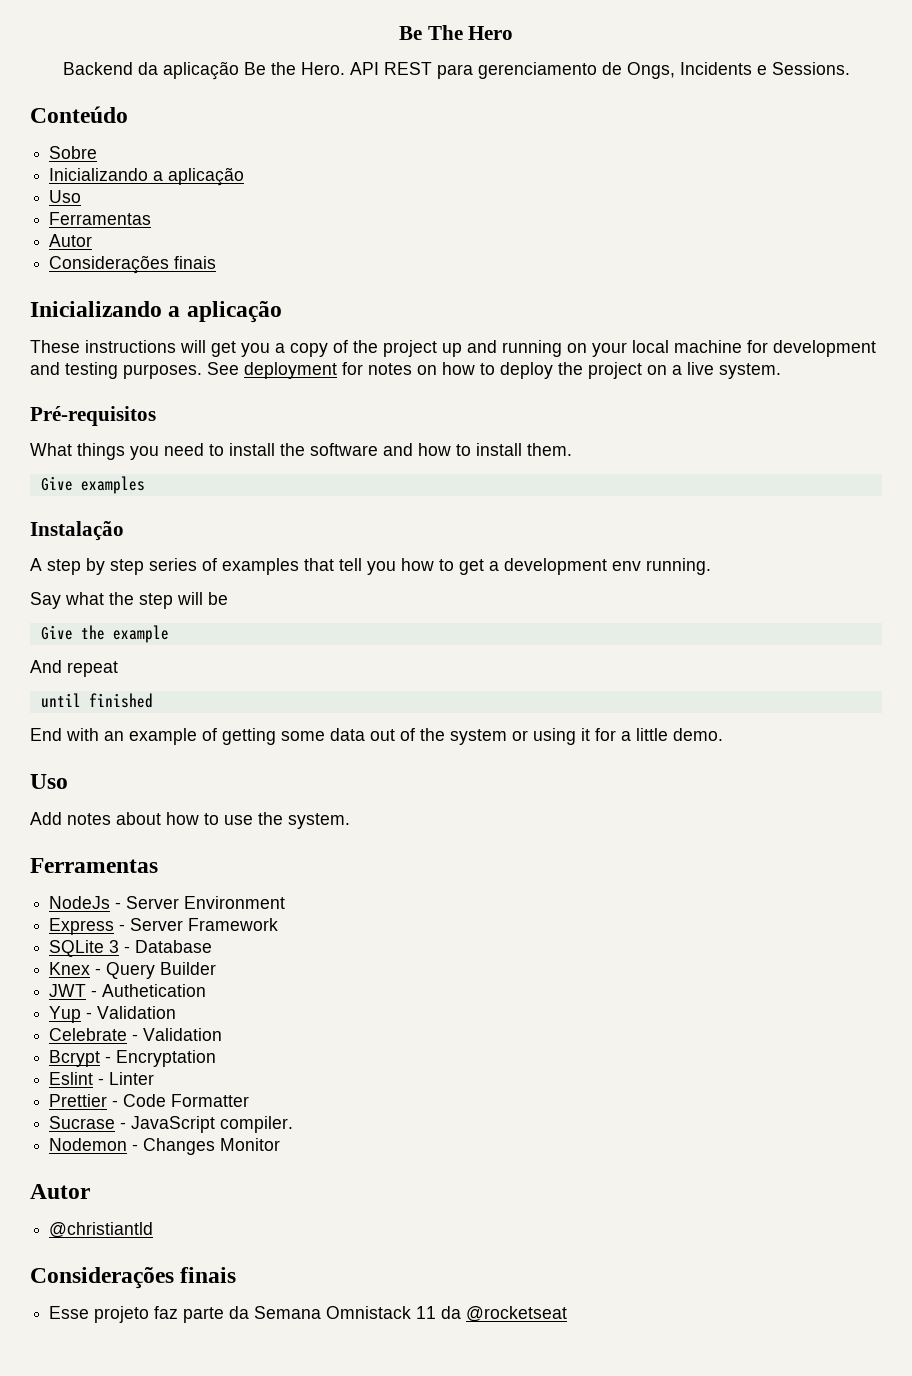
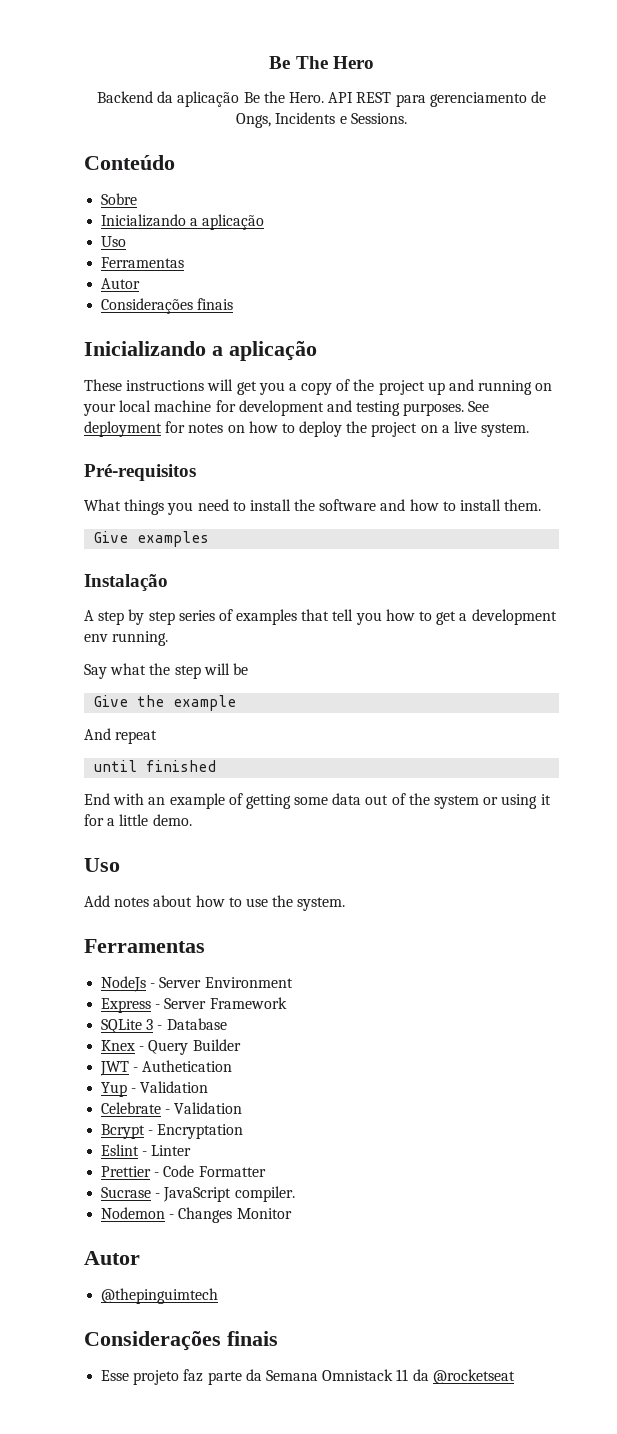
[49,1222,154,1238] @christiantld -> [101,1288,219,1304] @thepinguimtech

